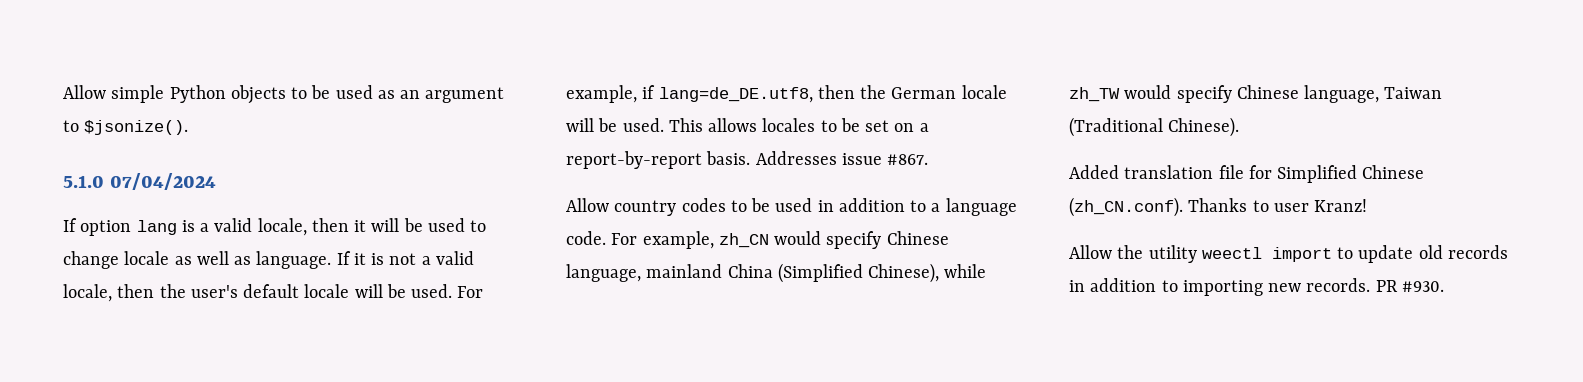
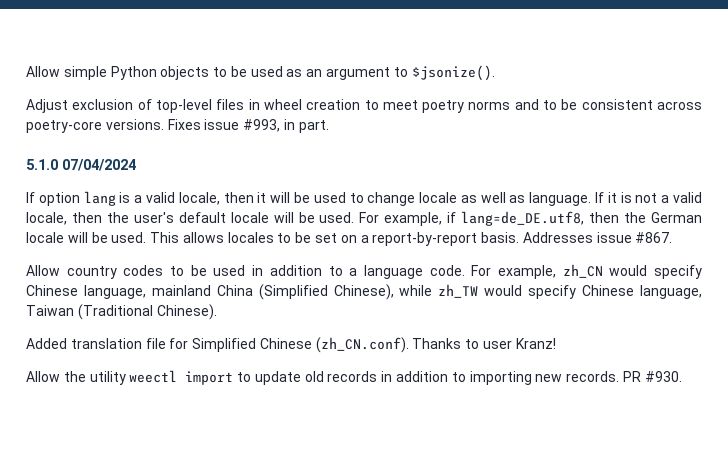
(189, 127) none -> [26,99,702,113] [26,119,329,133] // Adjust exclusion of top-level files in wheel creation to meet poetry norms and to be consistent across poetry-core versions. Fixes issue #993, in part.

